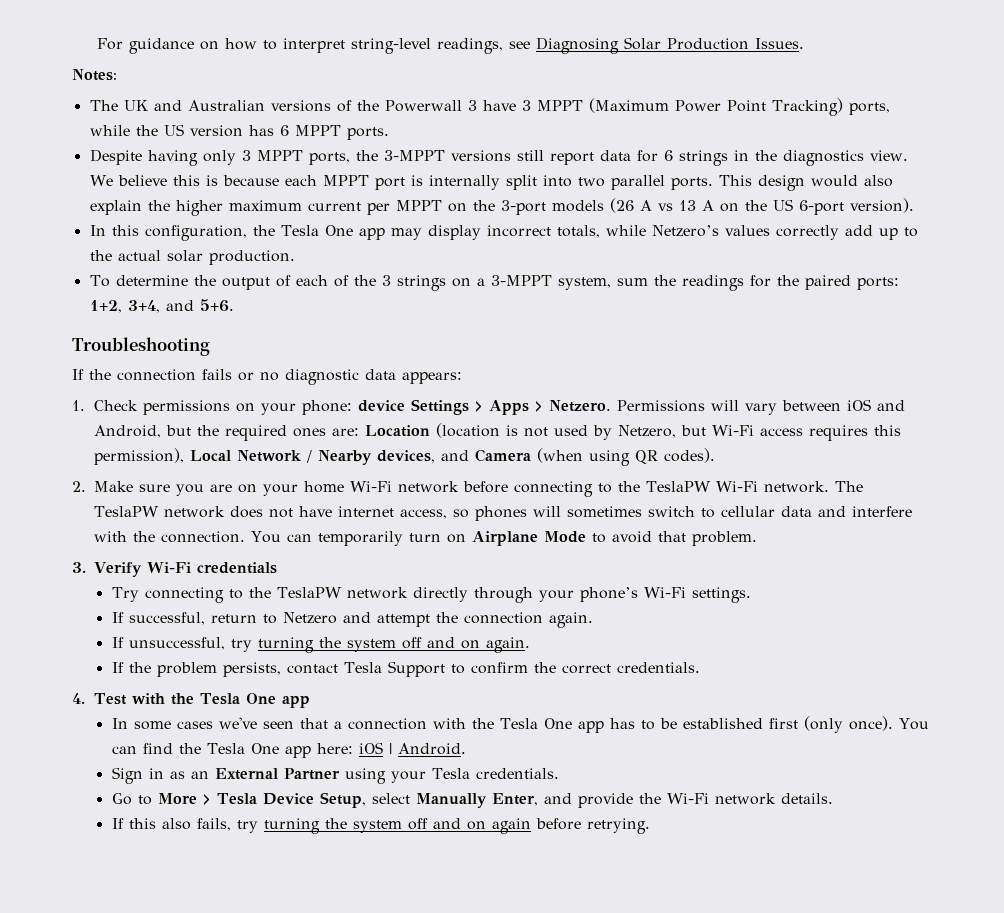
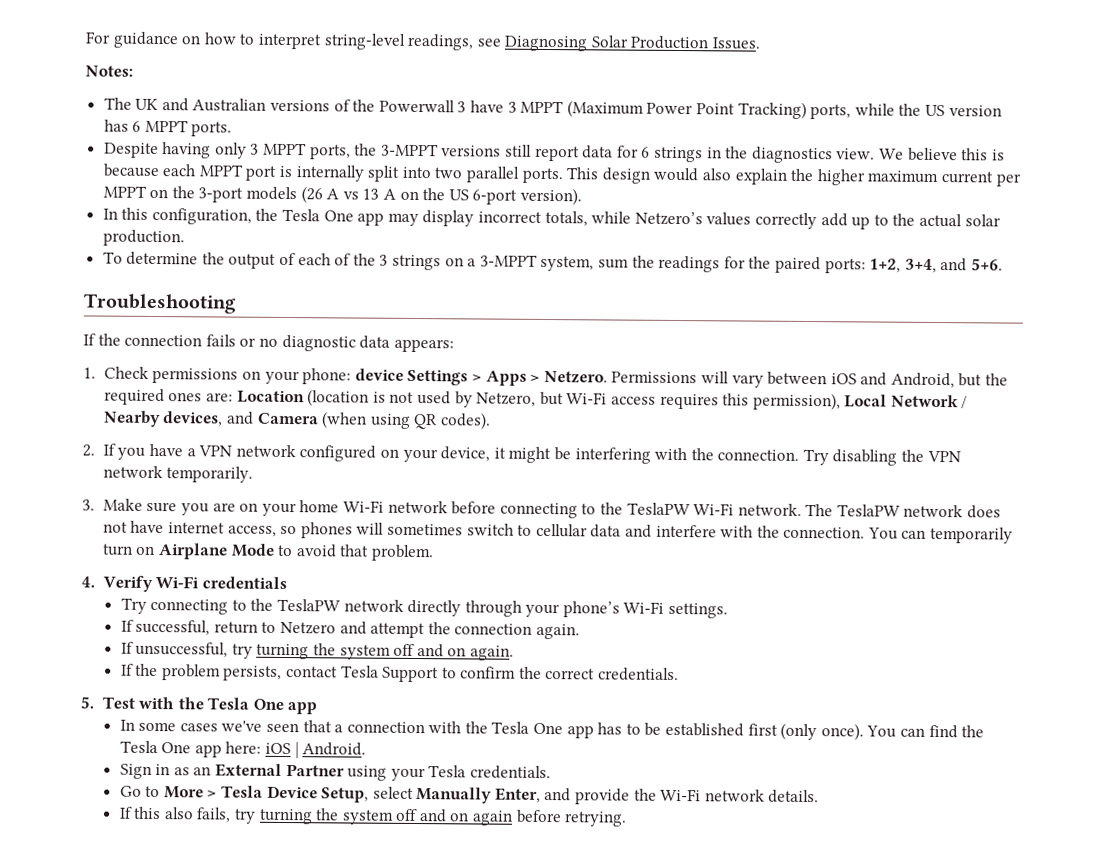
(86, 486) none -> [102,443,961,466] [102,465,254,483] [82,499,95,511] If you have a VPN network configured on your device, it might be interfering with the connection. Try disabling the VPN network temporarily. // 3.
[72,562,86,573] 3. -> [81,576,95,588] 4.
[72,693,85,704] 4. -> [80,696,94,709] 5.

